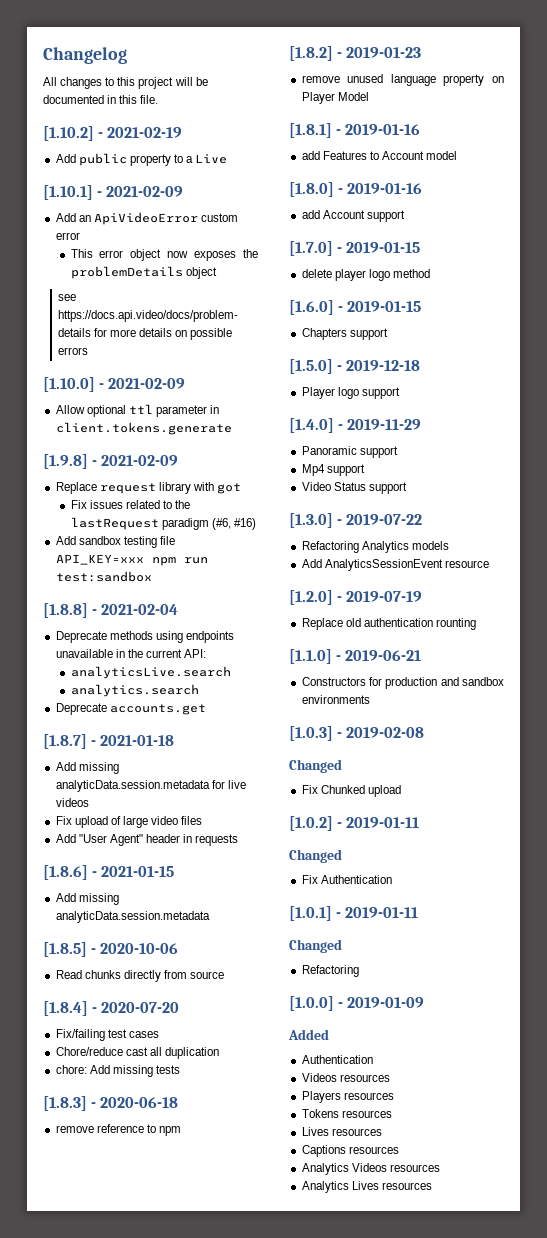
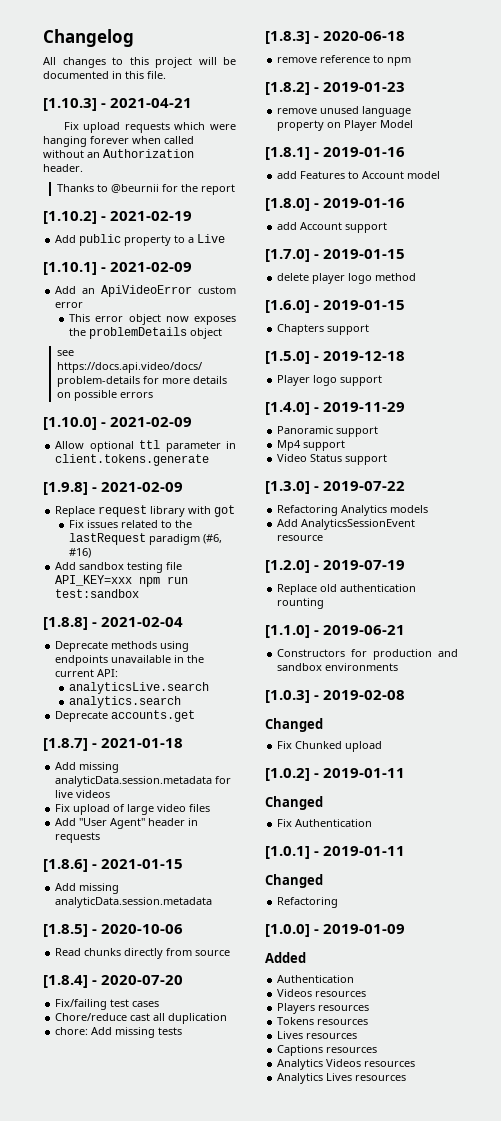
(159, 99) none -> [43,98,193,111] [63,122,236,133] [43,136,194,147] [43,149,194,158] [43,164,83,172] [57,184,236,195] // [1.10.3] - 2021-04-21 // Fix upload requests which were hanging forever when called without an Authorization header. // Thanks to @beurnii for the report

